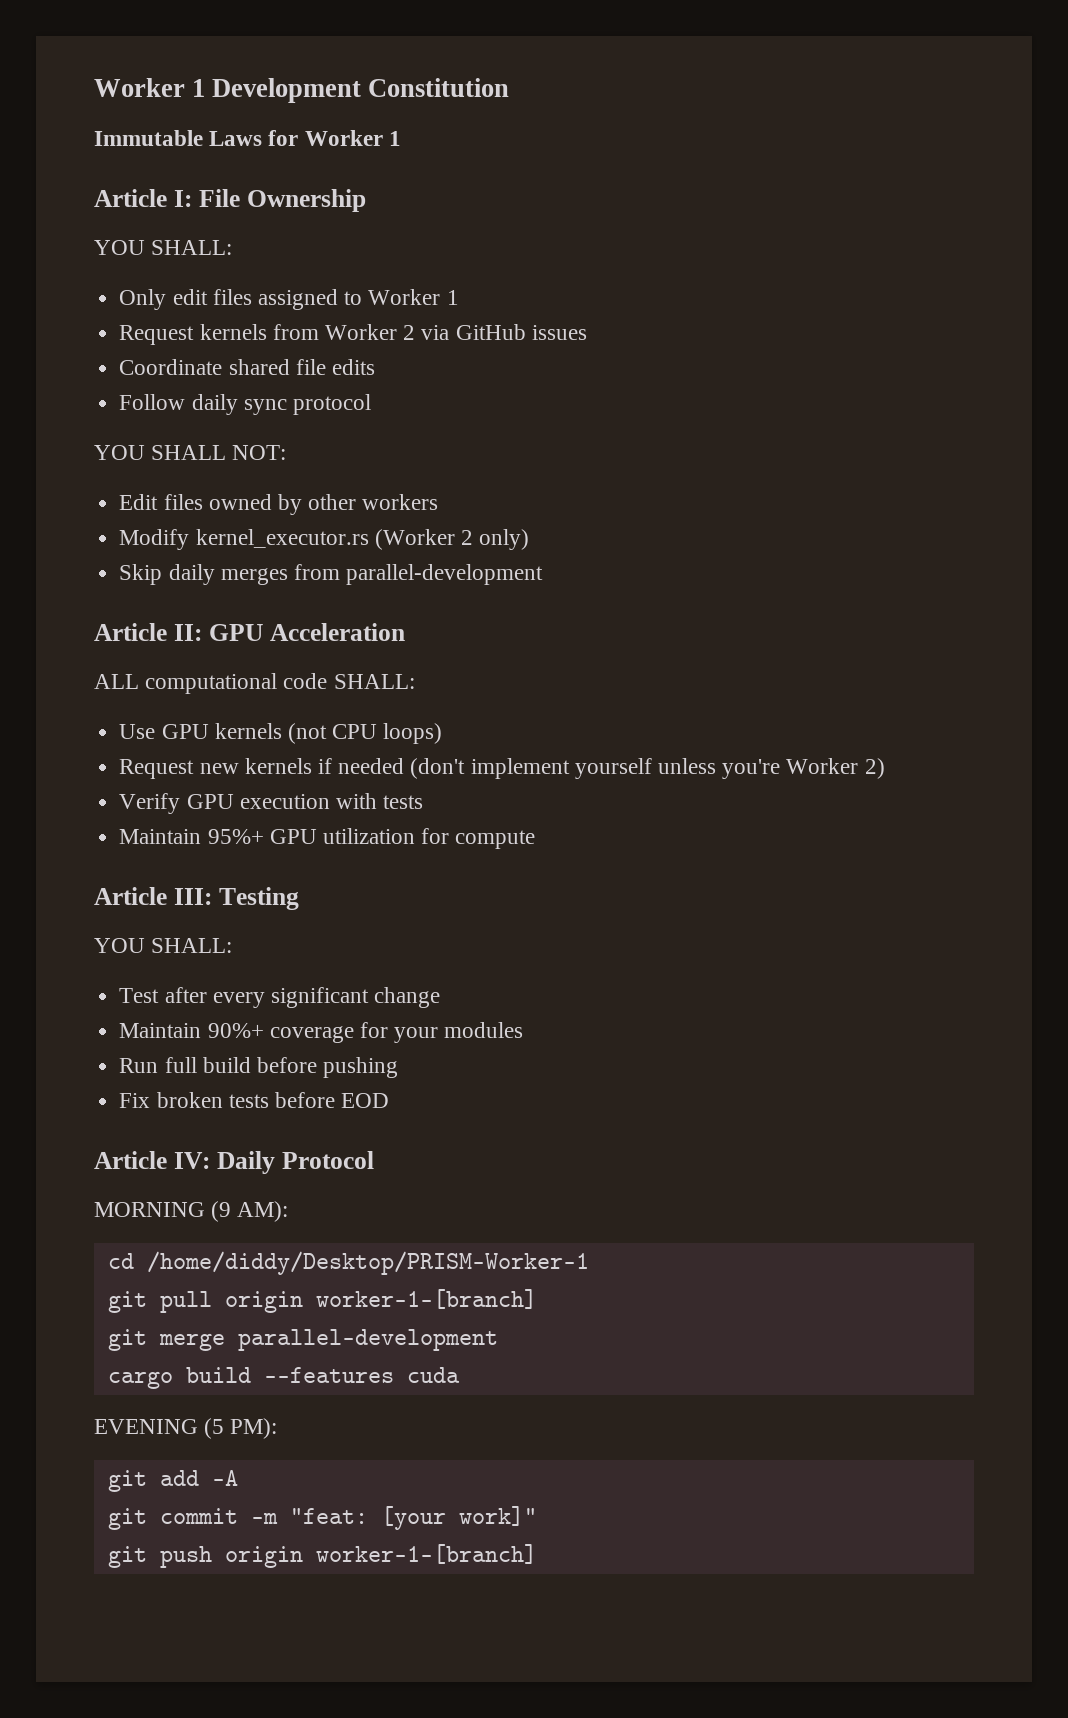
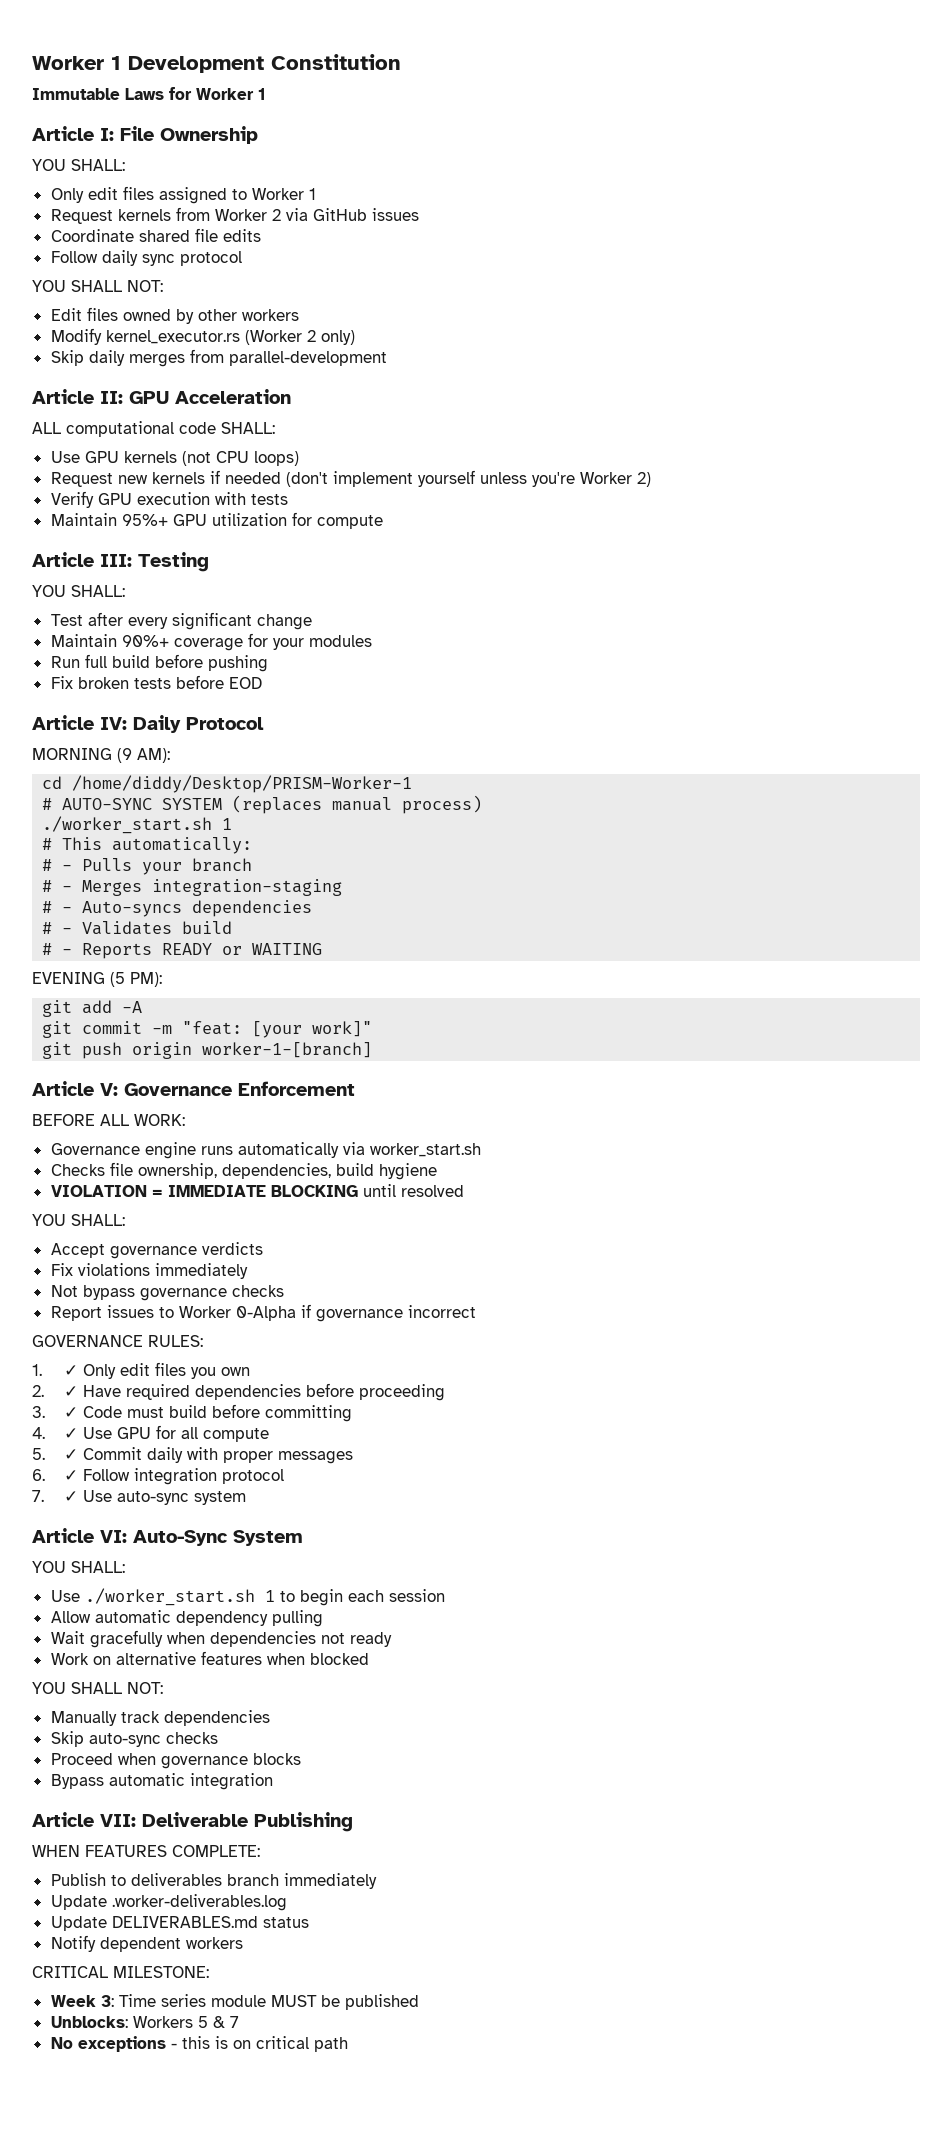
[107,1289,537,1313] [107,1329,498,1351] [107,1367,460,1389] git pull origin worker-1-[branch] // git merge parallel-development // cargo build --features cuda -> [42,795,483,814] [42,816,233,834] [42,837,253,854] [42,858,253,875] [42,879,343,896] [42,900,313,917] [42,921,233,935] [42,943,323,959] # AUTO-SYNC SYSTEM (replaces manual process) // ./worker_start.sh 1 // # This automatically: // # - Pulls your branch // # - Merges integration-staging // # - Auto-syncs dependencies // # - Validates build // # - Reports READY or WAITING
(537, 1554) none -> [32,1081,355,1096] [32,1114,185,1126] [50,1142,481,1159] [50,1162,437,1180] [50,1184,464,1197] [32,1214,125,1226] [50,1242,263,1259] [50,1263,248,1279] [50,1285,284,1301] [50,1304,476,1322] [32,1335,203,1347] [32,1362,250,1379] [32,1383,445,1401] [32,1404,352,1422] [32,1425,269,1442] [32,1447,353,1464] [32,1468,284,1485] [32,1490,246,1505] [32,1528,303,1546] [32,1561,125,1573] [50,1588,445,1606] [50,1610,323,1627] [50,1630,392,1648] [50,1651,369,1665] [32,1682,163,1694] [50,1710,270,1726] [50,1731,218,1747] [50,1753,301,1769] [50,1773,273,1790] [32,1812,353,1832] [32,1845,260,1857] [50,1873,377,1889] [50,1894,287,1911] [50,1916,309,1931] [50,1935,243,1952] [32,1966,209,1978] [50,1994,419,2010] [50,2016,239,2028] [50,2036,348,2052] // Article V: Governance Enforcement // BEFORE ALL WORK: // Governance engine runs automatically via worker_start.sh // Checks file ownership, dependencies, build hygiene // VIOLATION = IMMEDIATE BLOCKING until resolved // YOU SHALL: // Accept governance verdicts // Fix violations immediately // Not bypass governance checks // Report issues to Worker 0-Alpha if governance incorrect // GOVERNANCE RULES: // 1. ✓ Only edit files you own // 2. ✓ Have required dependencies before proceeding // 3. ✓ Code must build before committing // 4. ✓ Use GPU for all compute // 5. ✓ Commit daily with proper messages // 6. ✓ Follow integration protocol // 7. ✓ Use auto-sync system // Article VI: Auto-Sync System // YOU SHALL: // Use ./worker_start.sh 1 to begin each session // Allow automatic dependency pulling // Wait gracefully when dependencies not ready // Work on alternative features when blocked // YOU SHALL NOT: // Manually track dependencies // Skip auto-sync checks // Proceed when governance blocks // Bypass automatic integration // Article VII: Deliverable Publishing // WHEN FEATURES COMPLETE: // Publish to deliverables branch immediately // Update .worker-deliverables.log // Update DELIVERABLES.md status // Notify dependent workers // CRITICAL MILESTONE: // Week 3: Time series module MUST be published // Unblocks: Workers 5 & 7 // No exceptions - this is on critical path

